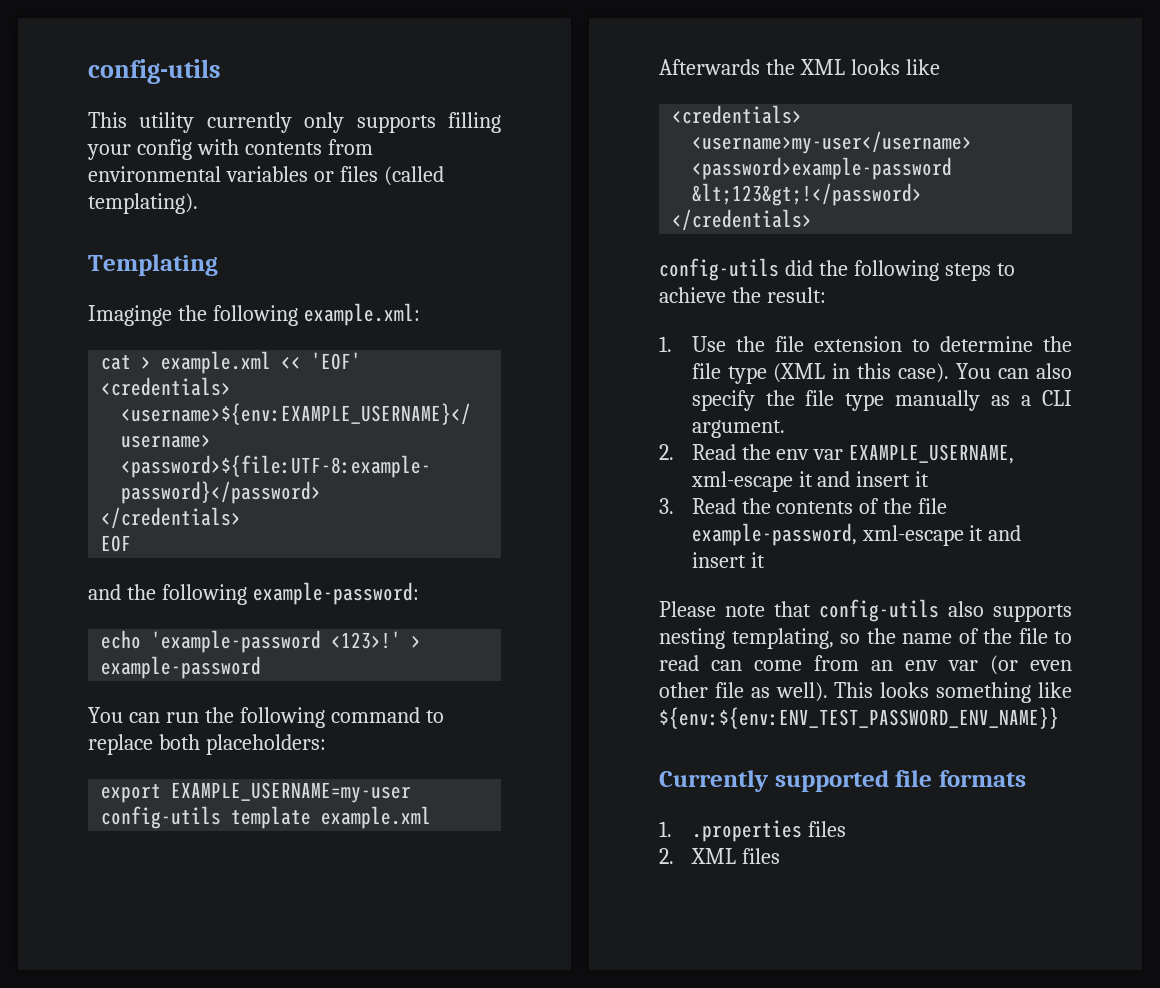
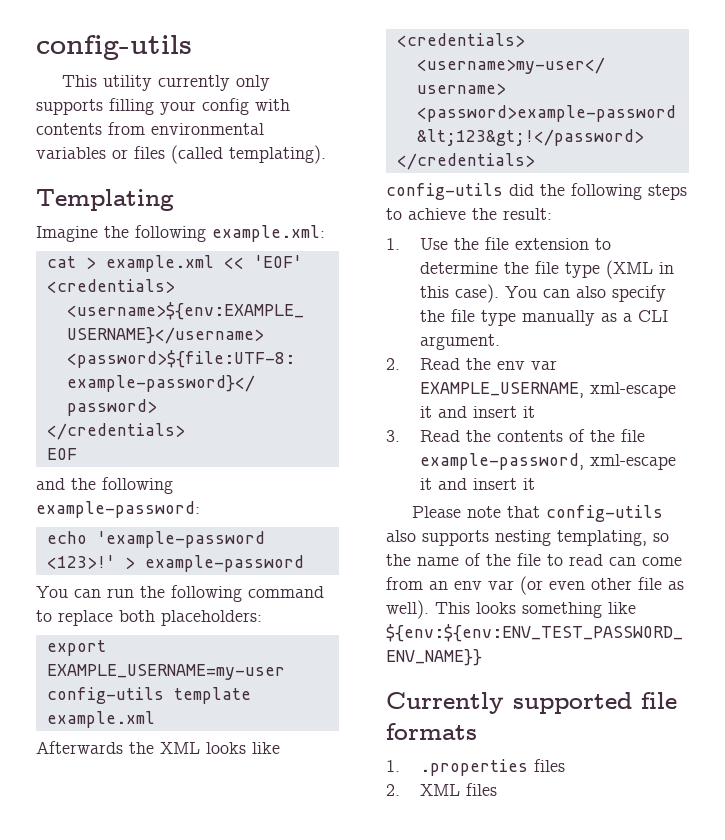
[88,305,172,326] Imaginge -> [36,226,98,242] Imagine

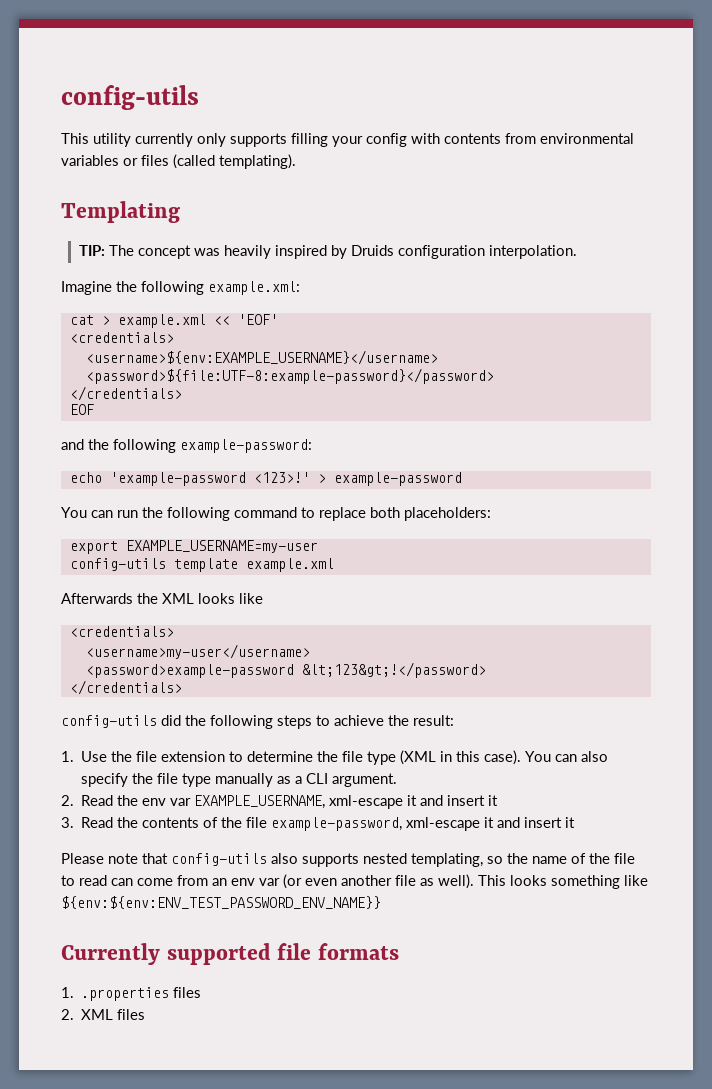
(174, 200) none -> [78,245,577,259] // TIP: The concept was heavily inspired by Druids configuration interpolation.
[495,530,551,546] nesting -> [363,853,407,864] nested
[591,578,632,590] other -> [341,875,392,886] another

